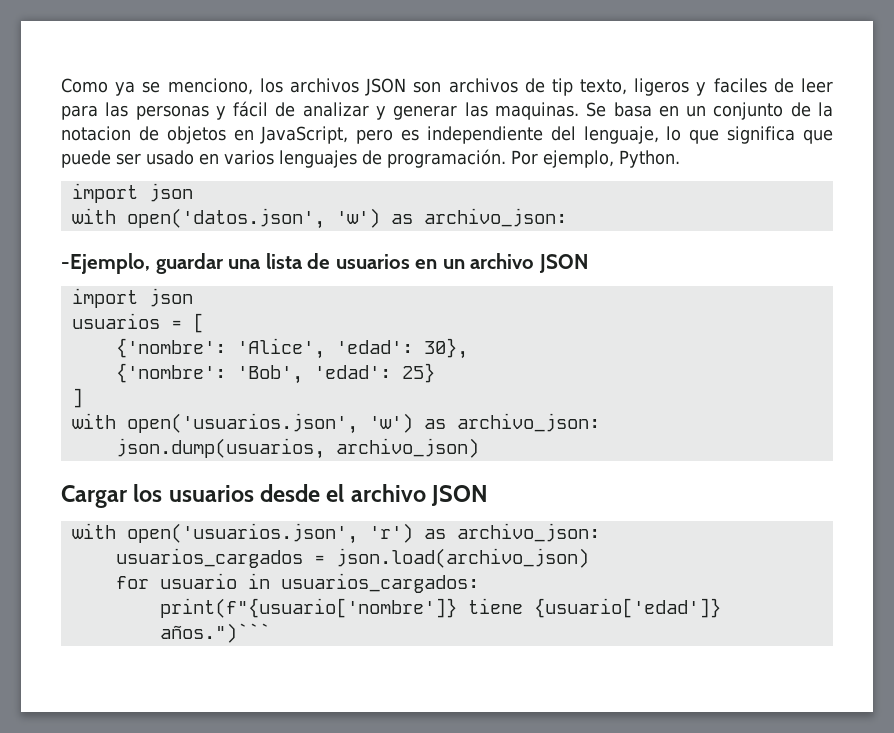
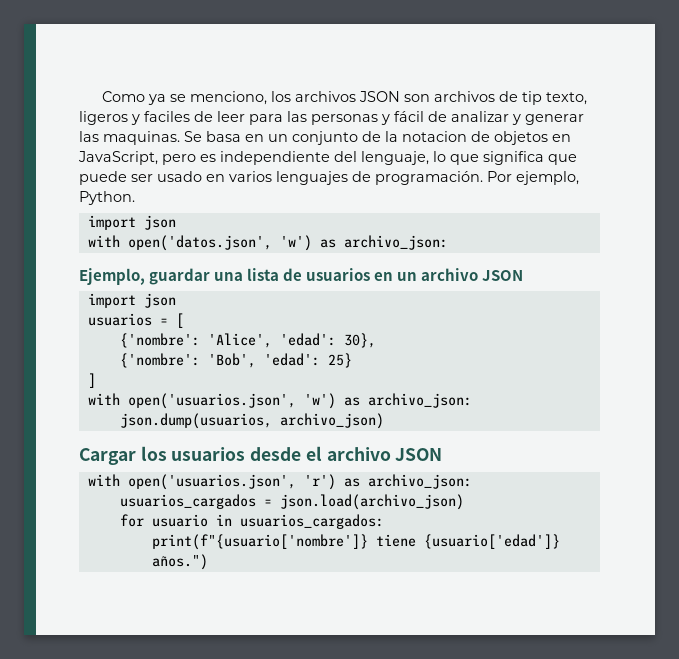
[61,253,150,274] -Ejemplo, -> [79,268,145,285] Ejemplo,
[159,623,270,643] años.")``` -> [151,554,208,570] años.")

